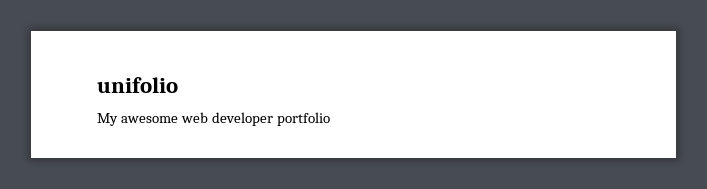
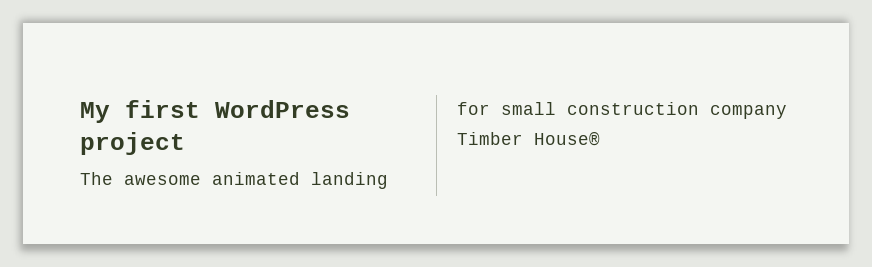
[97,77,178,93] [97,112,330,126] unifolio // My awesome web developer portfolio -> [80,100,350,123] [80,132,185,155] [80,172,388,189] [457,102,787,119] [457,131,600,146] My first WordPress project // The awesome animated landing for small construction company Timber House®

